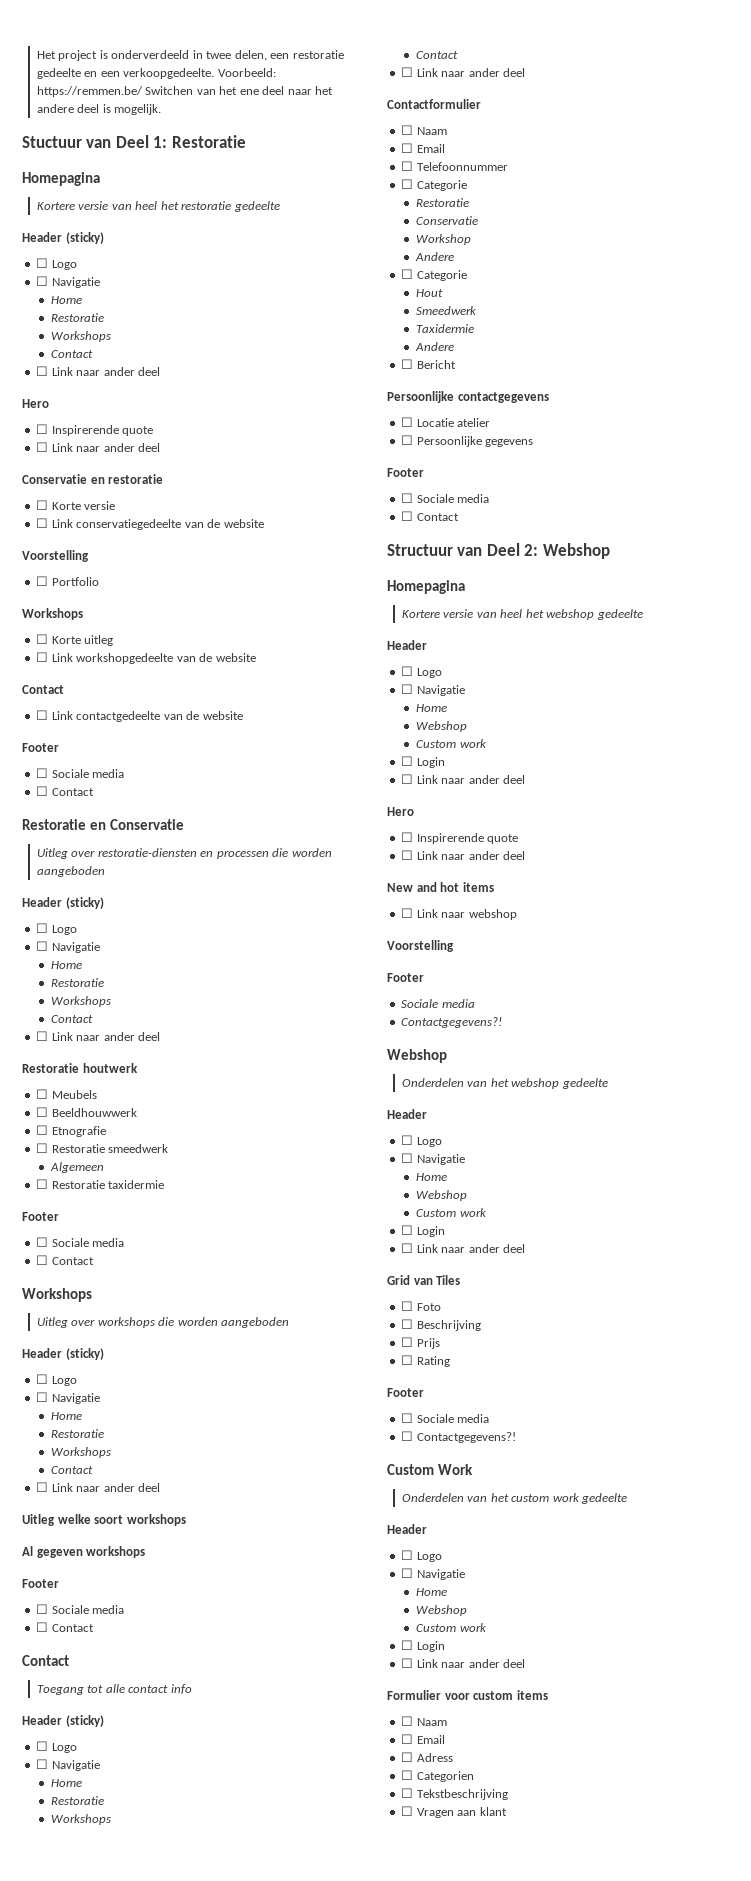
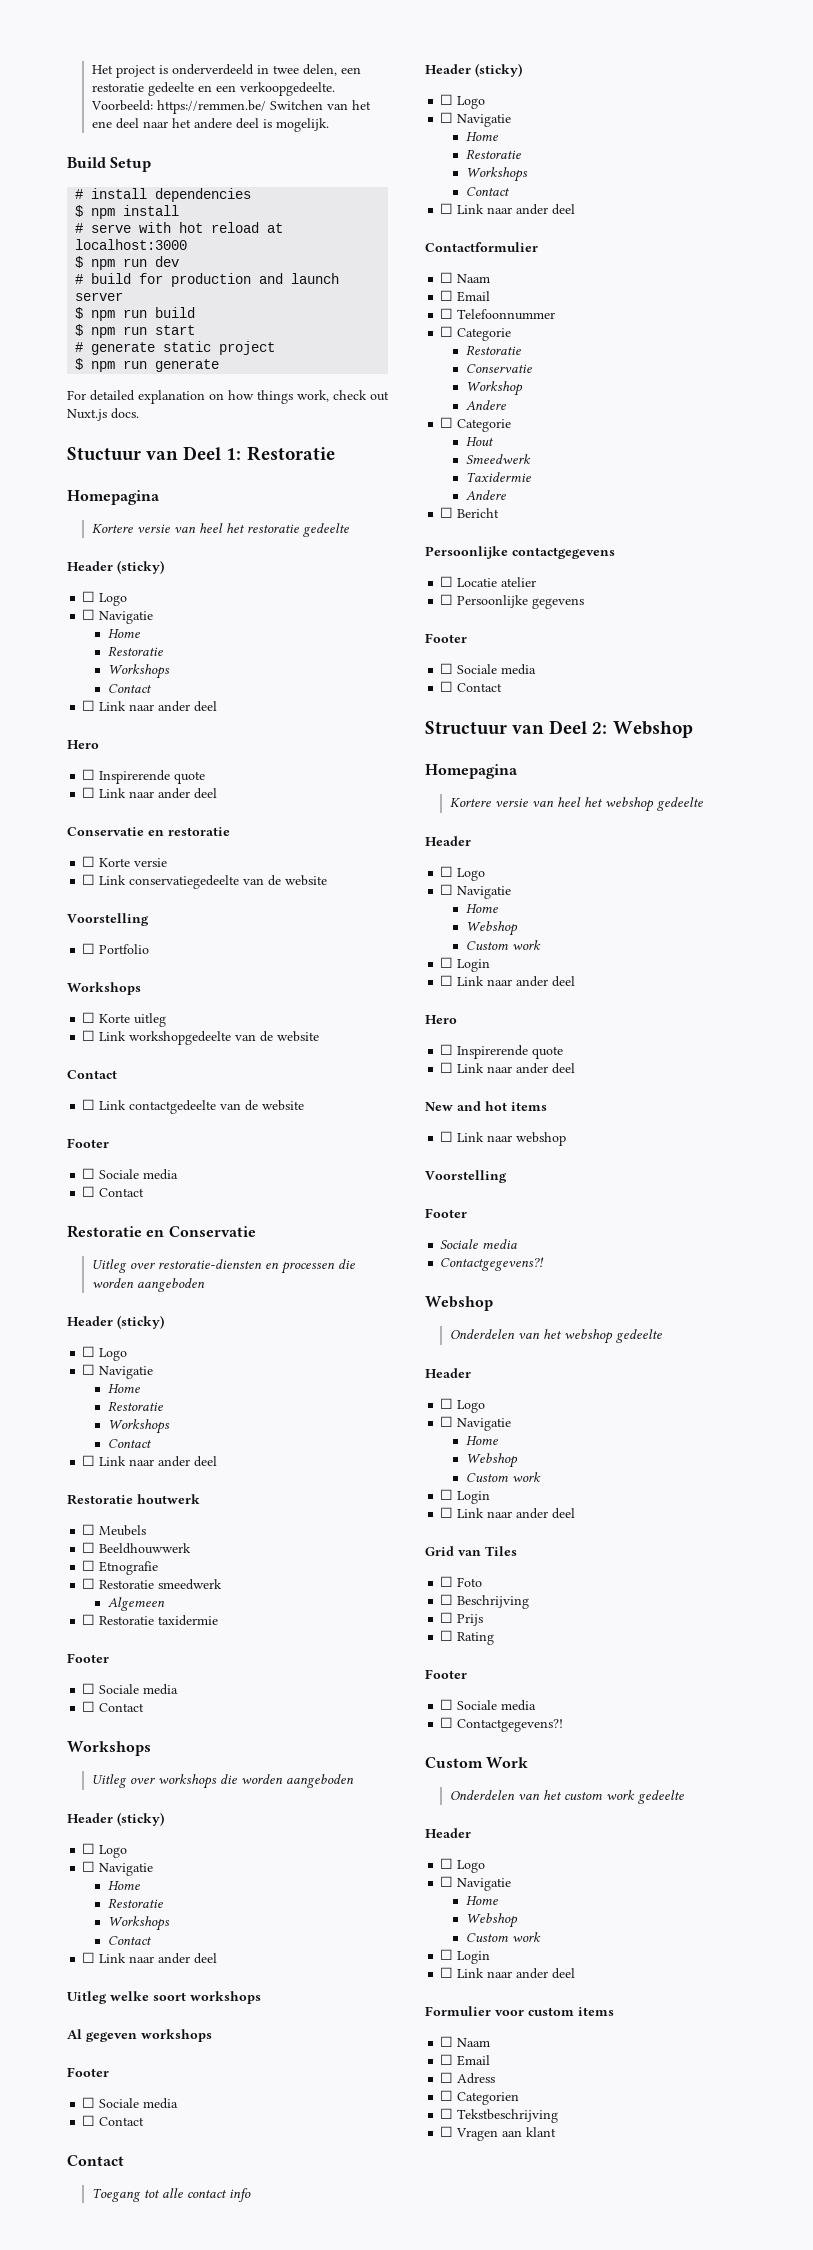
(162, 109) none -> [67,157,152,172] [75,188,252,202] [75,205,180,219] [75,222,284,233] [75,239,188,250] [75,256,180,270] [75,273,340,287] [75,292,124,301] [75,307,196,321] [75,324,196,338] [75,341,276,355] [75,358,220,372] [67,390,389,404] [67,408,139,421] // Build Setup // # install dependencies // $ npm install // # serve with hot reload at localhost:3000 // $ npm run dev // # build for production and launch server // $ npm run build // $ npm run start // # generate static project // $ npm run generate // For detailed explanation on how things work, check out Nuxt.js docs.

